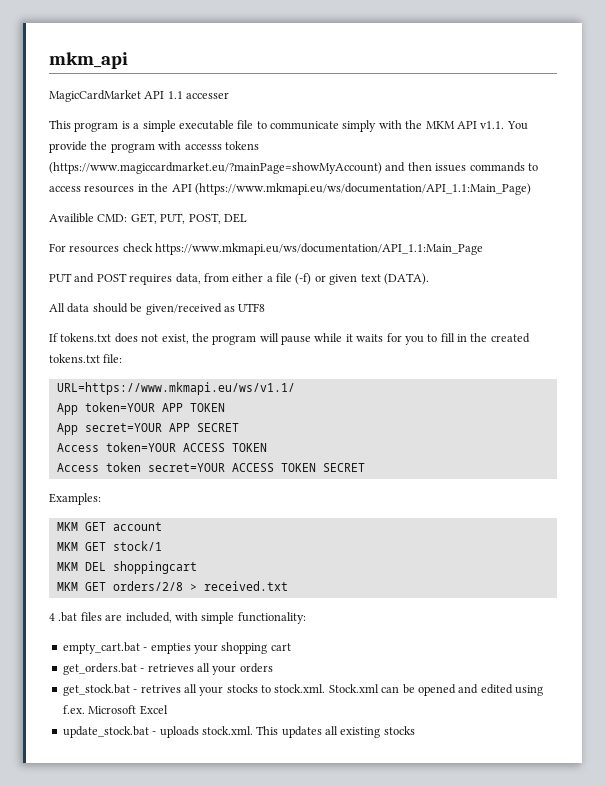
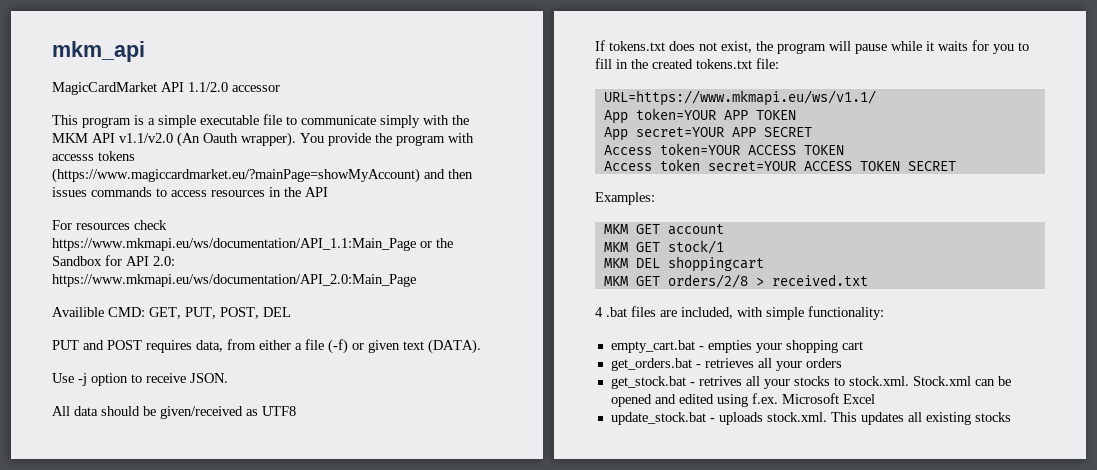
[167,91,230,99] 1.1 accesser -> [188,82,280,92] 1.1/2.0 accessor
[480,121,505,129] v1.1. -> [119,132,296,147] v1.1/v2.0 (An Oauth wrapper).
[194,183,531,195] (https://www.mkmapi.eu/ws/documentation/API_1.1:Main_Page) -> [52,220,167,230] [52,238,453,251] [52,255,175,266] [52,274,416,287] // For resources check https://www.mkmapi.eu/ws/documentation/API_1.1:Main_Page or the Sandbox for API 2.0: https://www.mkmapi.eu/ws/documentation/API_2.0:Main_Page
[49,243,484,255] // For resources check https://www.mkmapi.eu/ws/documentation/API_1.1:Main_Page -> (291, 312) none
(429, 279) none -> [52,373,228,386] // Use -j option to receive JSON.

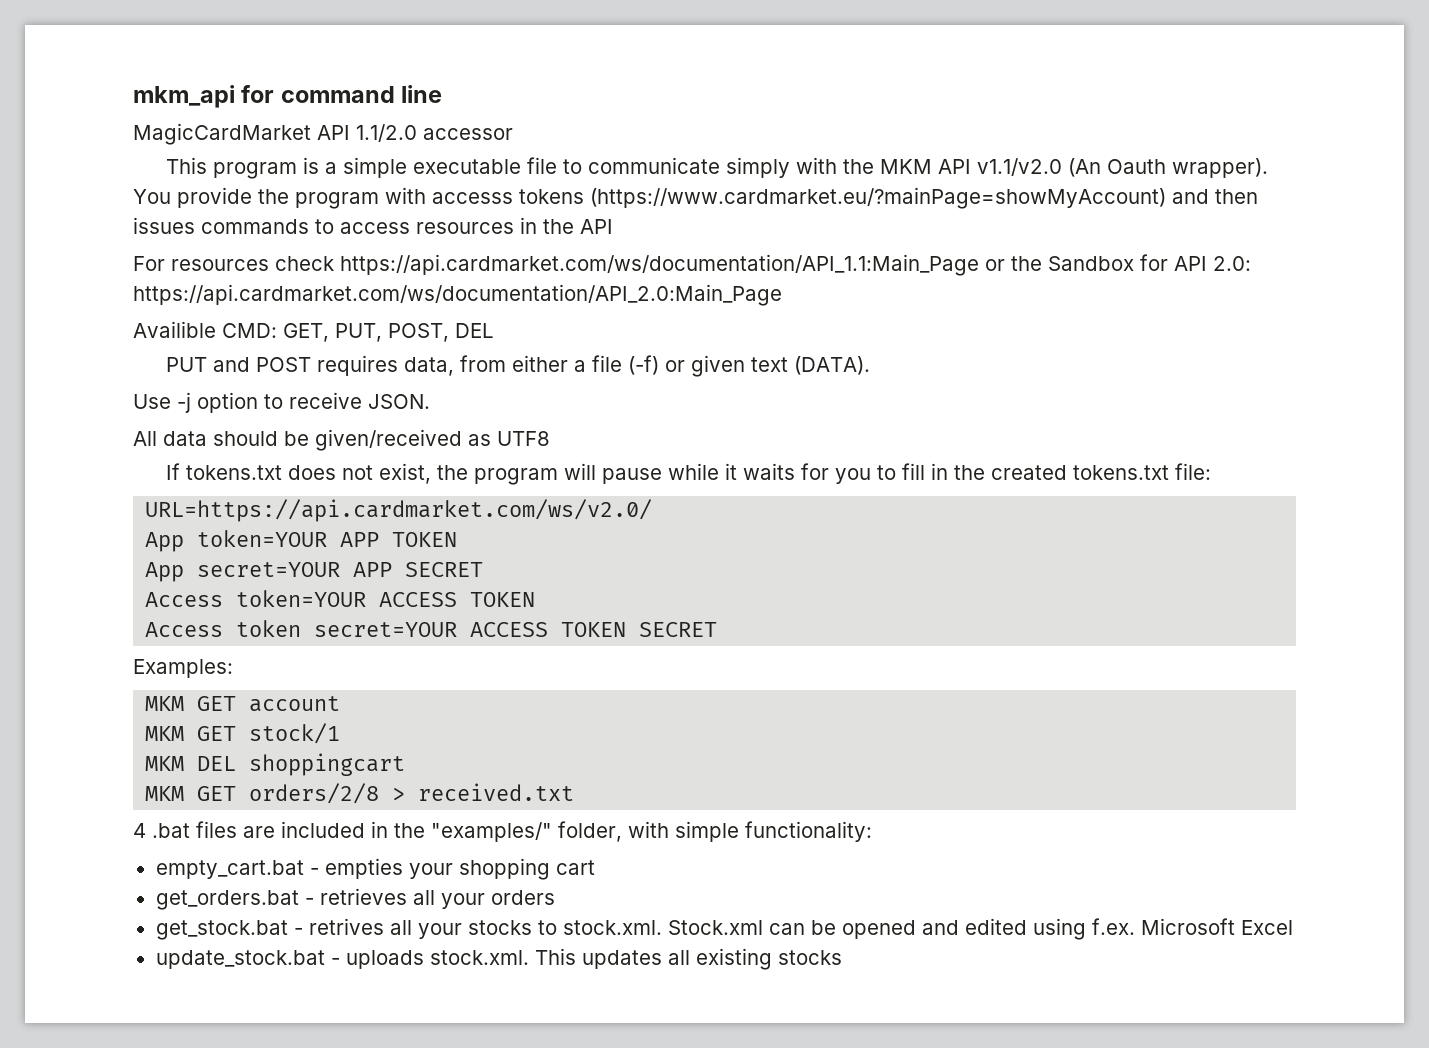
(145, 51) none -> [241,85,443,103] for command line
[52,168,420,183] (https://www.magiccardmarket.eu/?mainPage=showMyAccount) -> [590,187,1166,209] (https://www.cardmarket.eu/?mainPage=showMyAccount)
[52,238,416,251] https://www.mkmapi.eu/ws/documentation/API_1.1:Main_Page -> [340,254,979,276] https://api.cardmarket.com/ws/documentation/API_1.1:Main_Page
[52,274,416,287] https://www.mkmapi.eu/ws/documentation/API_2.0:Main_Page -> [133,284,782,306] https://api.cardmarket.com/ws/documentation/API_2.0:Main_Page
[603,90,876,106] URL=https://www.mkmapi.eu/ws/v1.1/ -> [145,499,653,522] URL=https://api.cardmarket.com/ws/v2.0/
[681,307,733,319] included, -> [281,821,622,842] included in the "examples/" folder,

